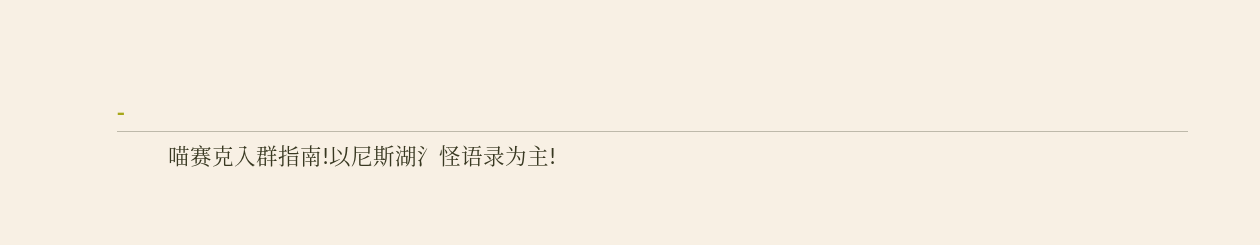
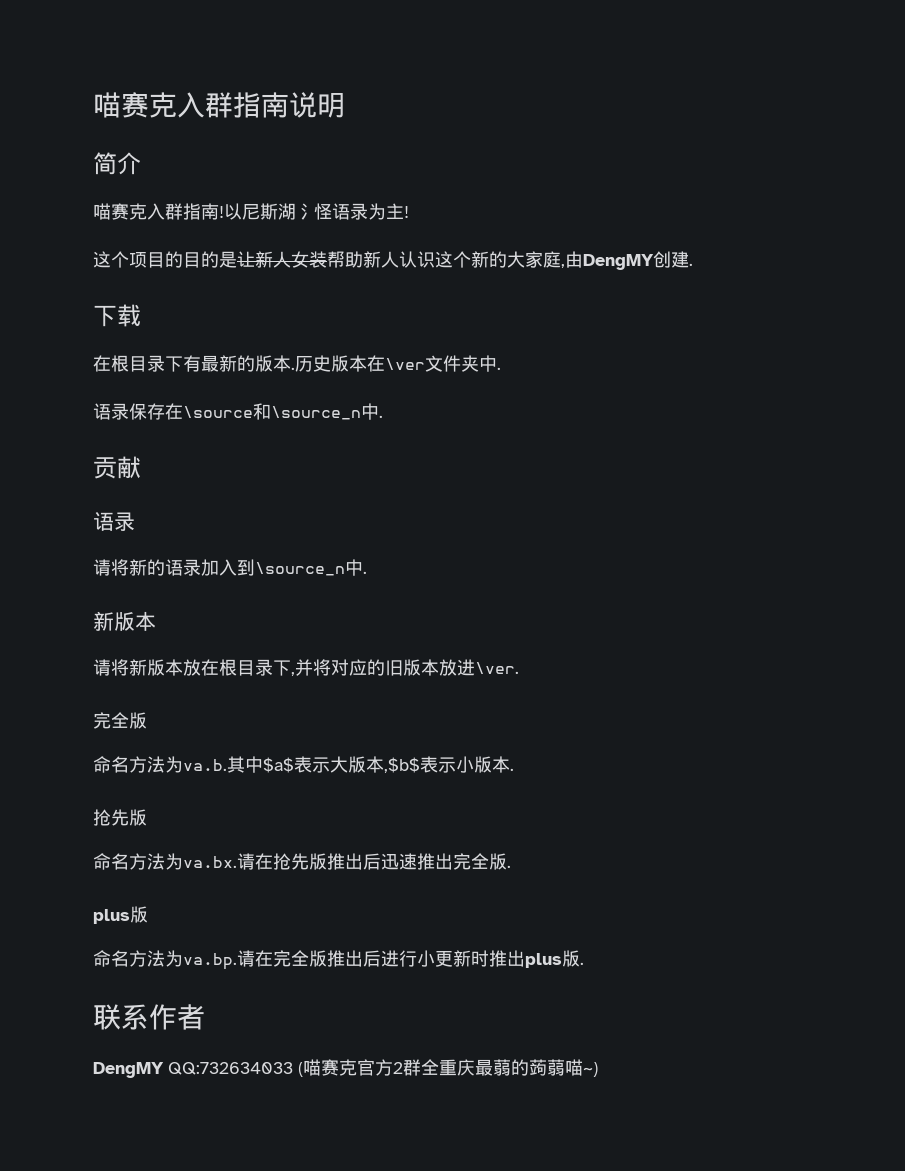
[117,112,125,121] - -> [93,92,345,118] [93,152,141,175] 喵赛克入群指南说明 // 简介
(557, 156) none -> [93,251,693,270] [93,304,141,327] [93,355,501,372] [93,403,383,420] [93,456,141,479] [93,512,135,531] [93,559,367,576] [93,611,156,631] [93,659,519,676] [93,712,147,729] [93,756,514,773] [93,809,147,826] [93,853,511,870] [93,906,148,924] [93,950,584,970] [93,1004,205,1030] [93,1059,598,1078] // 这个项目的目的是让新人女装帮助新人认识这个新的大家庭,由DengMY创建. // 下载 // 在根目录下有最新的版本.历史版本在\ver文件夹中. // 语录保存在\source和\source_n中. // 贡献 // 语录 // 请将新的语录加入到\source_n中. // 新版本 // 请将新版本放在根目录下,并将对应的旧版本放进\ver. // 完全版 // 命名方法为va.b.其中$a$表示大版本,$b$表示小版本. // 抢先版 // 命名方法为va.bx.请在抢先版推出后迅速推出完全版. // plus版 // 命名方法为va.bp.请在完全版推出后进行小更新时推出plus版. // 联系作者 // DengMY QQ:732634033 (喵赛克官方2群全重庆最蒻的蒟蒻喵~)

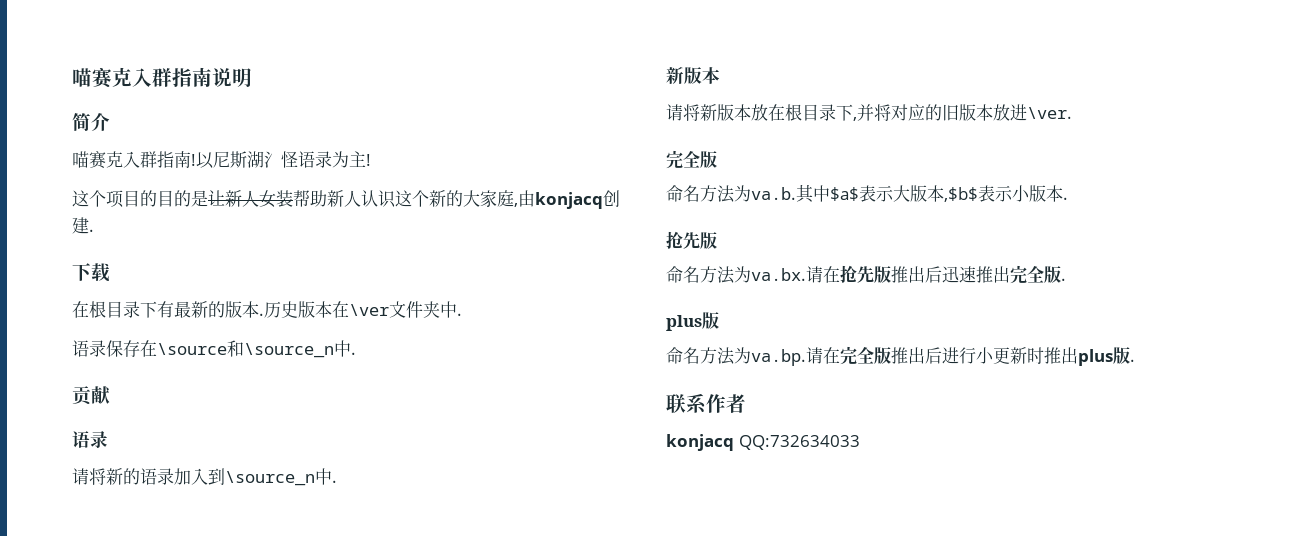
[583,254,654,270] DengMY -> [535,192,603,209] konjacq
[93,1059,598,1078] DengMY QQ:732634033 (喵赛克官方2群全重庆最蒻的蒟蒻喵~) -> [666,434,860,451] konjacq QQ:732634033

